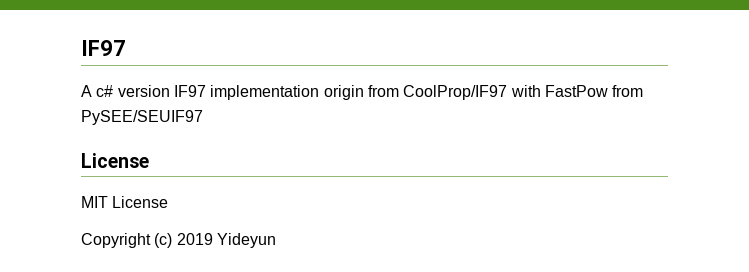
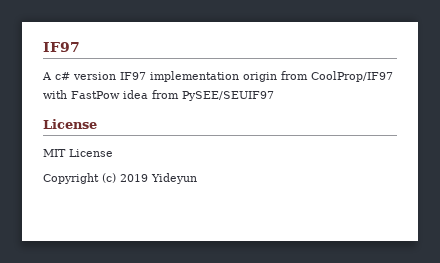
(608, 91) none -> [123,90,148,99] idea

